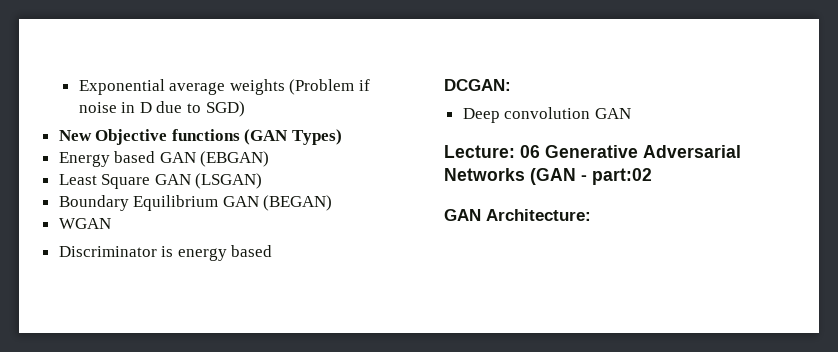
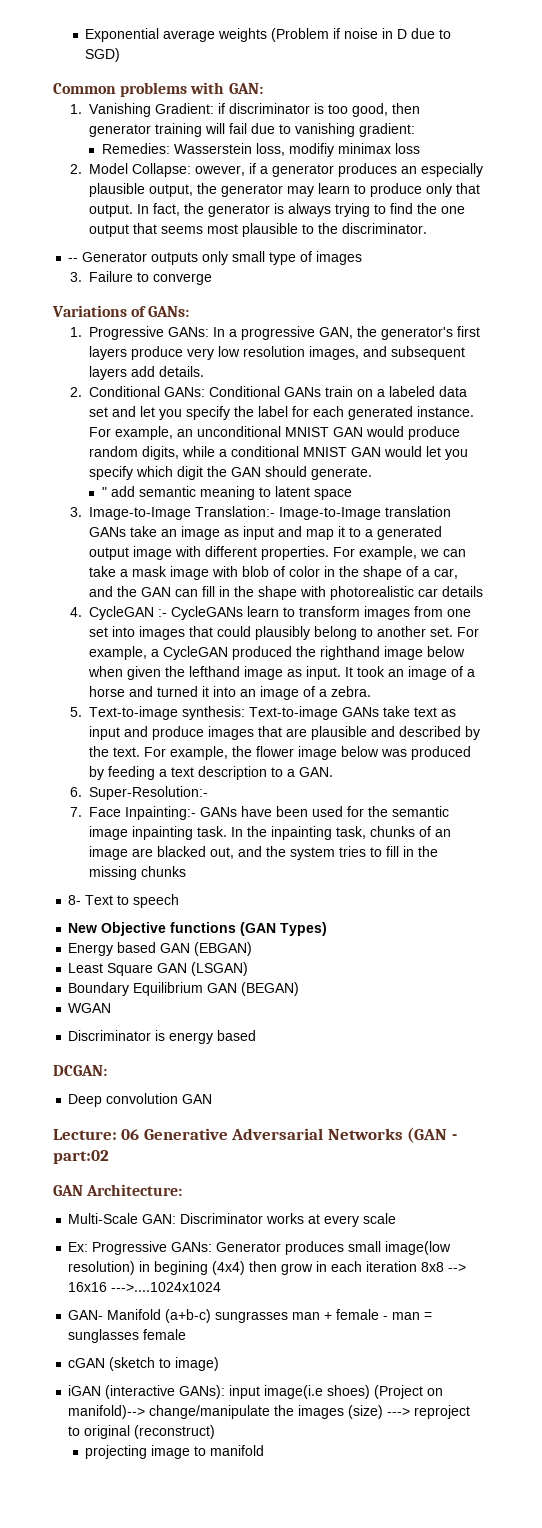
(245, 109) none -> [53,82,263,97] [69,103,420,117] [88,123,415,137] [101,143,420,157] [69,163,483,177] [88,183,480,197] [88,203,465,217] [88,223,427,237] [68,251,363,265] [69,271,212,285] [52,305,190,317] [69,326,480,340] [88,346,465,360] [88,366,204,380] [69,386,467,397] [88,406,474,420] [88,426,460,440] [88,446,468,460] [88,466,372,480] [101,486,352,500] [69,506,451,520] [88,526,442,540] [88,546,466,560] [88,566,458,580] [88,586,483,600] [69,606,471,620] [88,626,479,640] [88,646,465,660] [87,666,475,680] [88,686,371,700] [69,706,456,720] [88,726,480,740] [88,746,471,760] [88,766,333,780] [69,786,208,800] [69,806,449,820] [88,826,451,840] [88,846,438,860] [88,866,186,880] [68,894,180,908] // Common problems with GAN: // 1. Vanishing Gradient: if discriminator is too good, then generator training will fail due to vanishing gradient: // Remedies: Wasserstein loss, modifiy minimax loss // 2. Model Collapse: owever, if a generator produces an especially plausible output, the generator may learn to produce only that output. In fact, the generator is always trying to find the one output that seems most plausible to the discriminator. // -- Generator outputs only small type of images // 3. Failure to converge // Variations of GANs: // 1. Progressive GANs: In a progressive GAN, the generator's first layers produce very low resolution images, and subsequent layers add details. // 2. Conditional GANs: Conditional GANs train on a labeled data set and let you specify the label for each generated instance. For example, an unconditional MNIST GAN would produce random digits, while a conditional MNIST GAN would let you specify which digit the GAN should generate. // " add semantic meaning to latent space // 3. Image-to-Image Translation:- Image-to-Image translation GANs take an image as input and map it to a generated output image with different properties. For example, we can take a mask image with blob of color in the shape of a car, and the GAN can fill in the shape with photorealistic car details // 4. CycleGAN :- CycleGANs learn to transform images from one set into images that could plausibly belong to another set. For example, a CycleGAN produced the righthand image below when given the lefthand image as input. It took an image of a horse and turned it into an image of a zebra. // 5. Text-to-image synthesis: Text-to-image GANs take text as input and produce images that are plausible and described by the text. For example, the flower image below was produced by feeding a text description to a GAN. // 6. Super-Resolution:- // 7. Face Inpainting:- GANs have been used for the semantic image inpainting task. In the inpainting task, chunks of an image are blacked out, and the system tries to fill in the missing chunks // 8- Text to speech
(591, 215) none -> [68,1213,397,1227] [68,1241,452,1255] [68,1261,467,1275] [68,1282,222,1292] [68,1309,433,1323] [68,1329,187,1343] [68,1357,220,1371] [68,1385,444,1399] [68,1405,471,1419] [68,1425,216,1439] [85,1445,265,1459] // Multi-Scale GAN: Discriminator works at every scale // Ex: Progressive GANs: Generator produces small image(low resolution) in begining (4x4) then grow in each iteration 8x8 --> 16x16 --->....1024x1024 // GAN- Manifold (a+b-c) sungrasses man + female - man = sunglasses female // cGAN (sketch to image) // iGAN (interactive GANs): input image(i.e shoes) (Project on manifold)--> change/manipulate the images (size) ---> reproject to original (reconstruct) // projecting image to manifold

